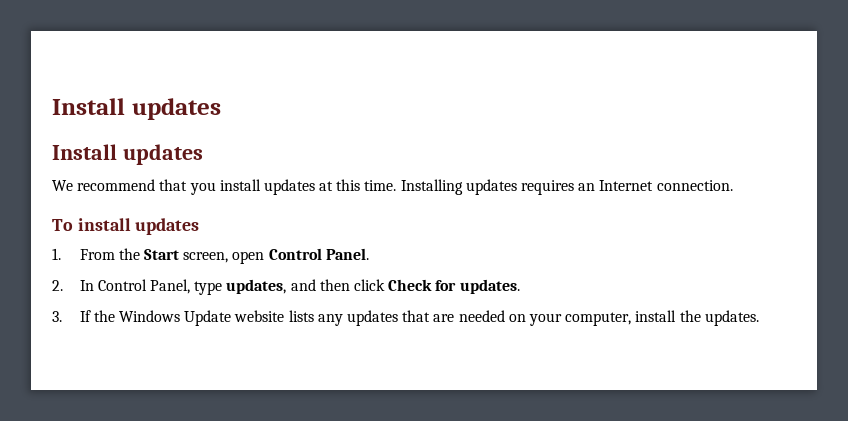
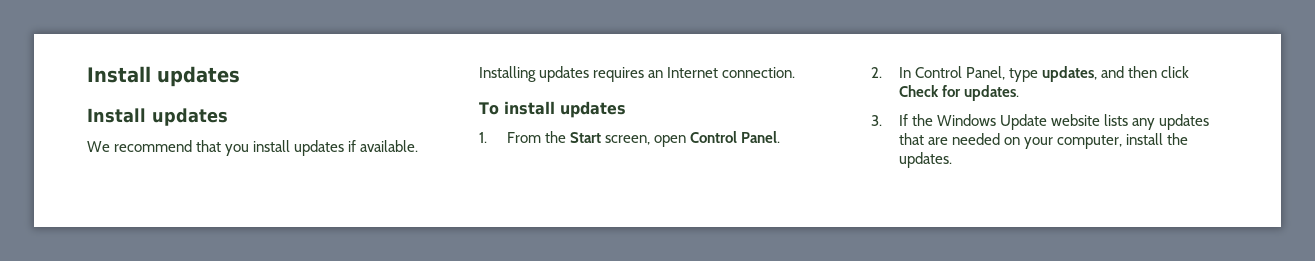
[319,179,397,191] at this time. -> [348,140,419,152] if available.

